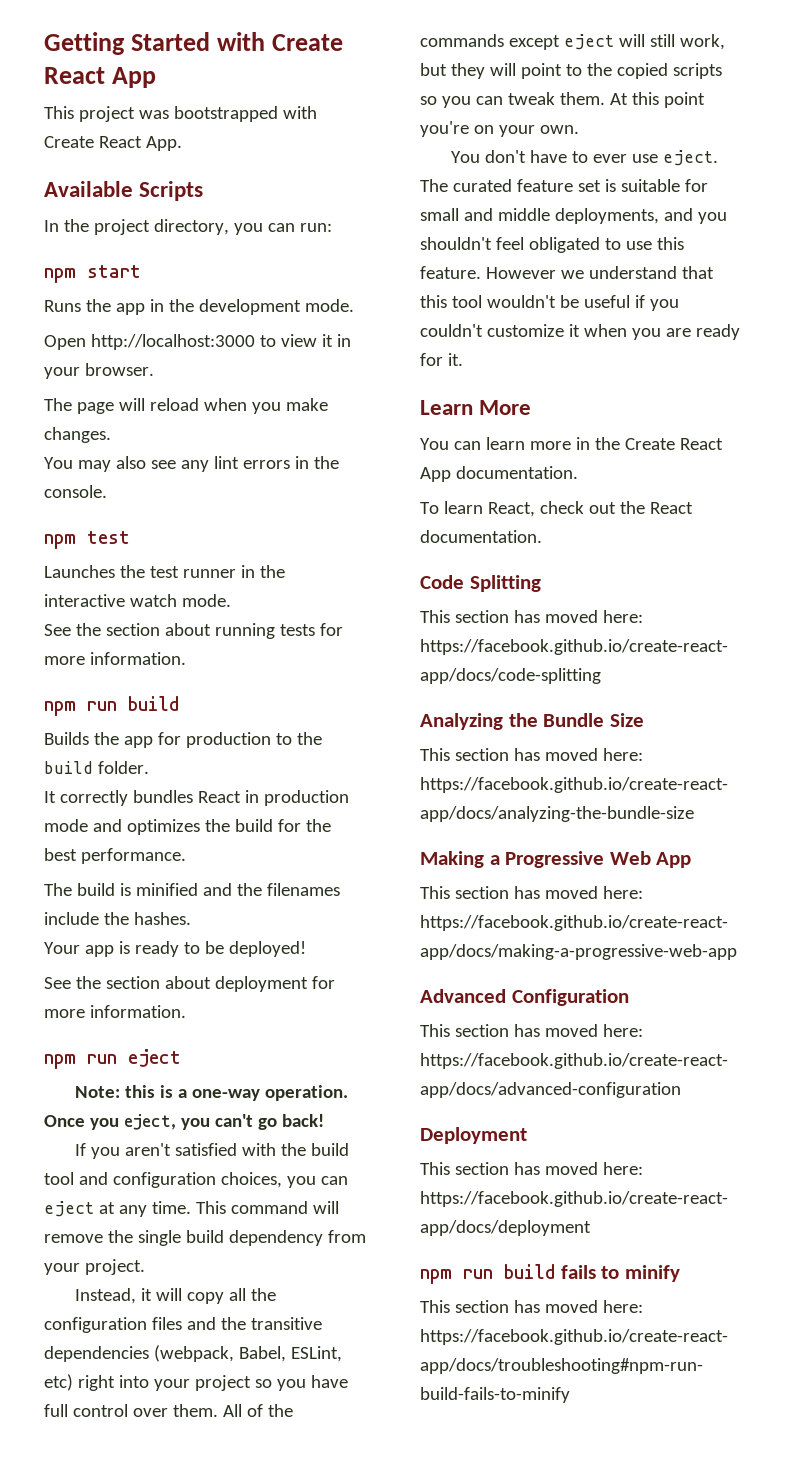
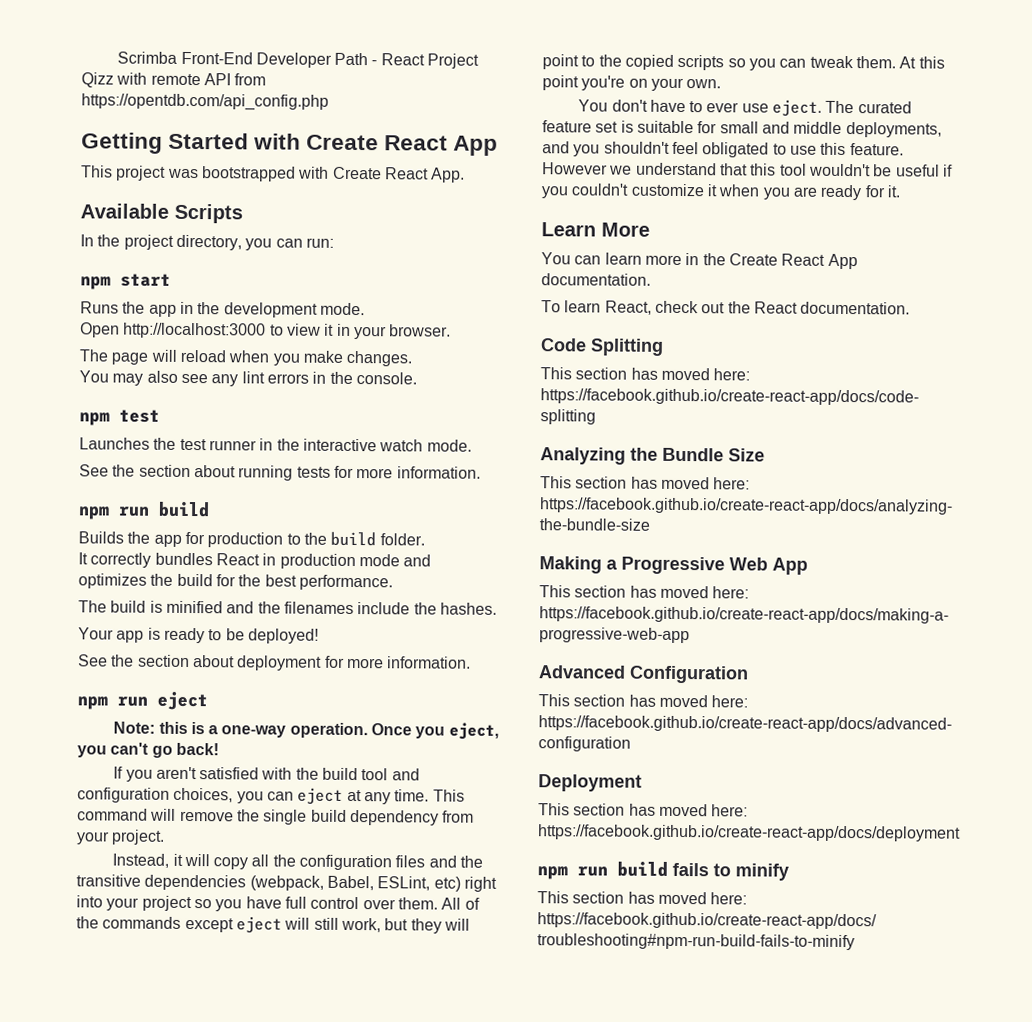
(44, 43) none -> [117,51,480,69] [81,72,267,88] [81,93,329,111] Scrimba Front-End Developer Path - React Project Qizz with remote API from https://opentdb.com/api_config.php //

